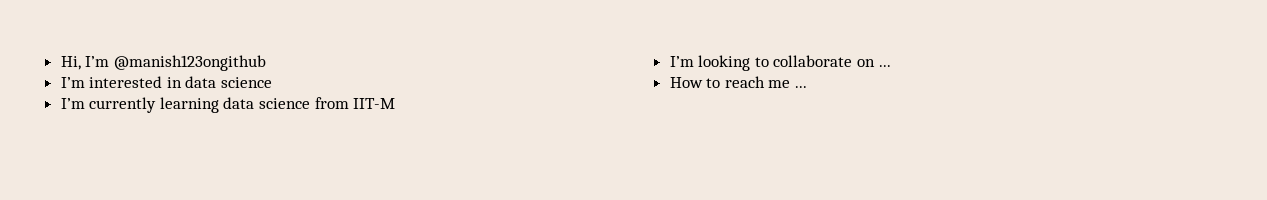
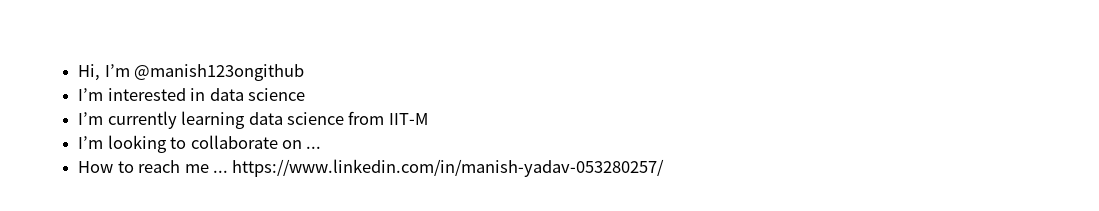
(808, 87) none -> [232,159,665,177] https://www.linkedin.com/in/manish-yadav-053280257/

